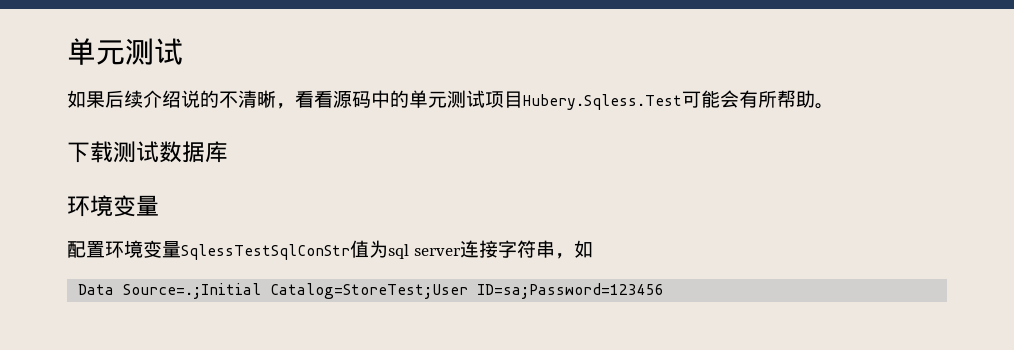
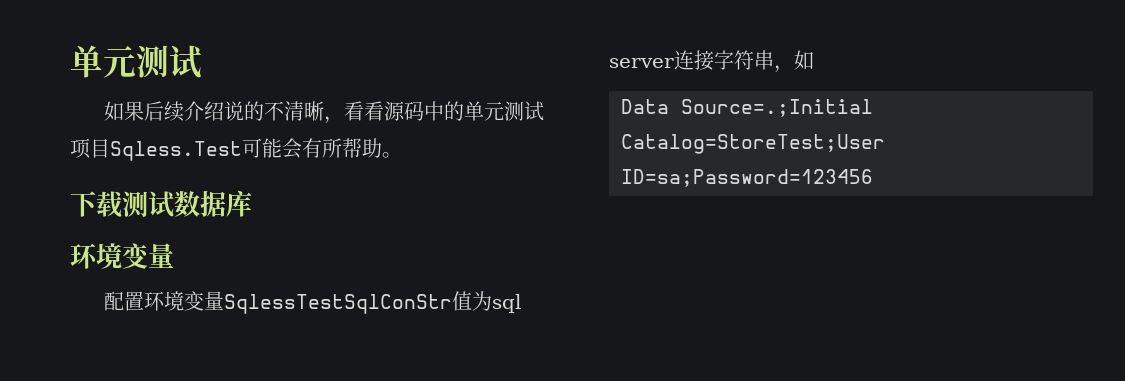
[523,94,682,110] Hubery.Sqless.Test -> [110,141,242,161] Sqless.Test

